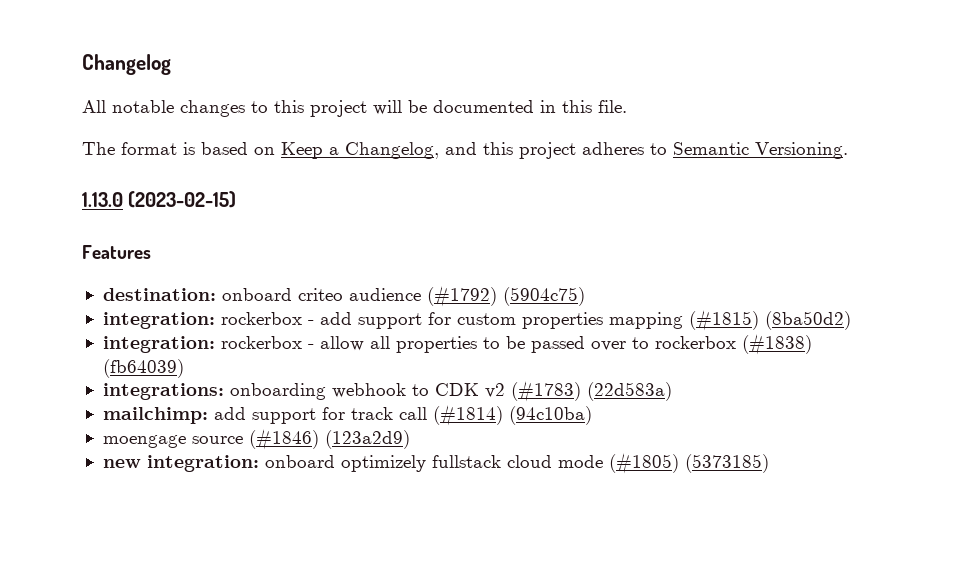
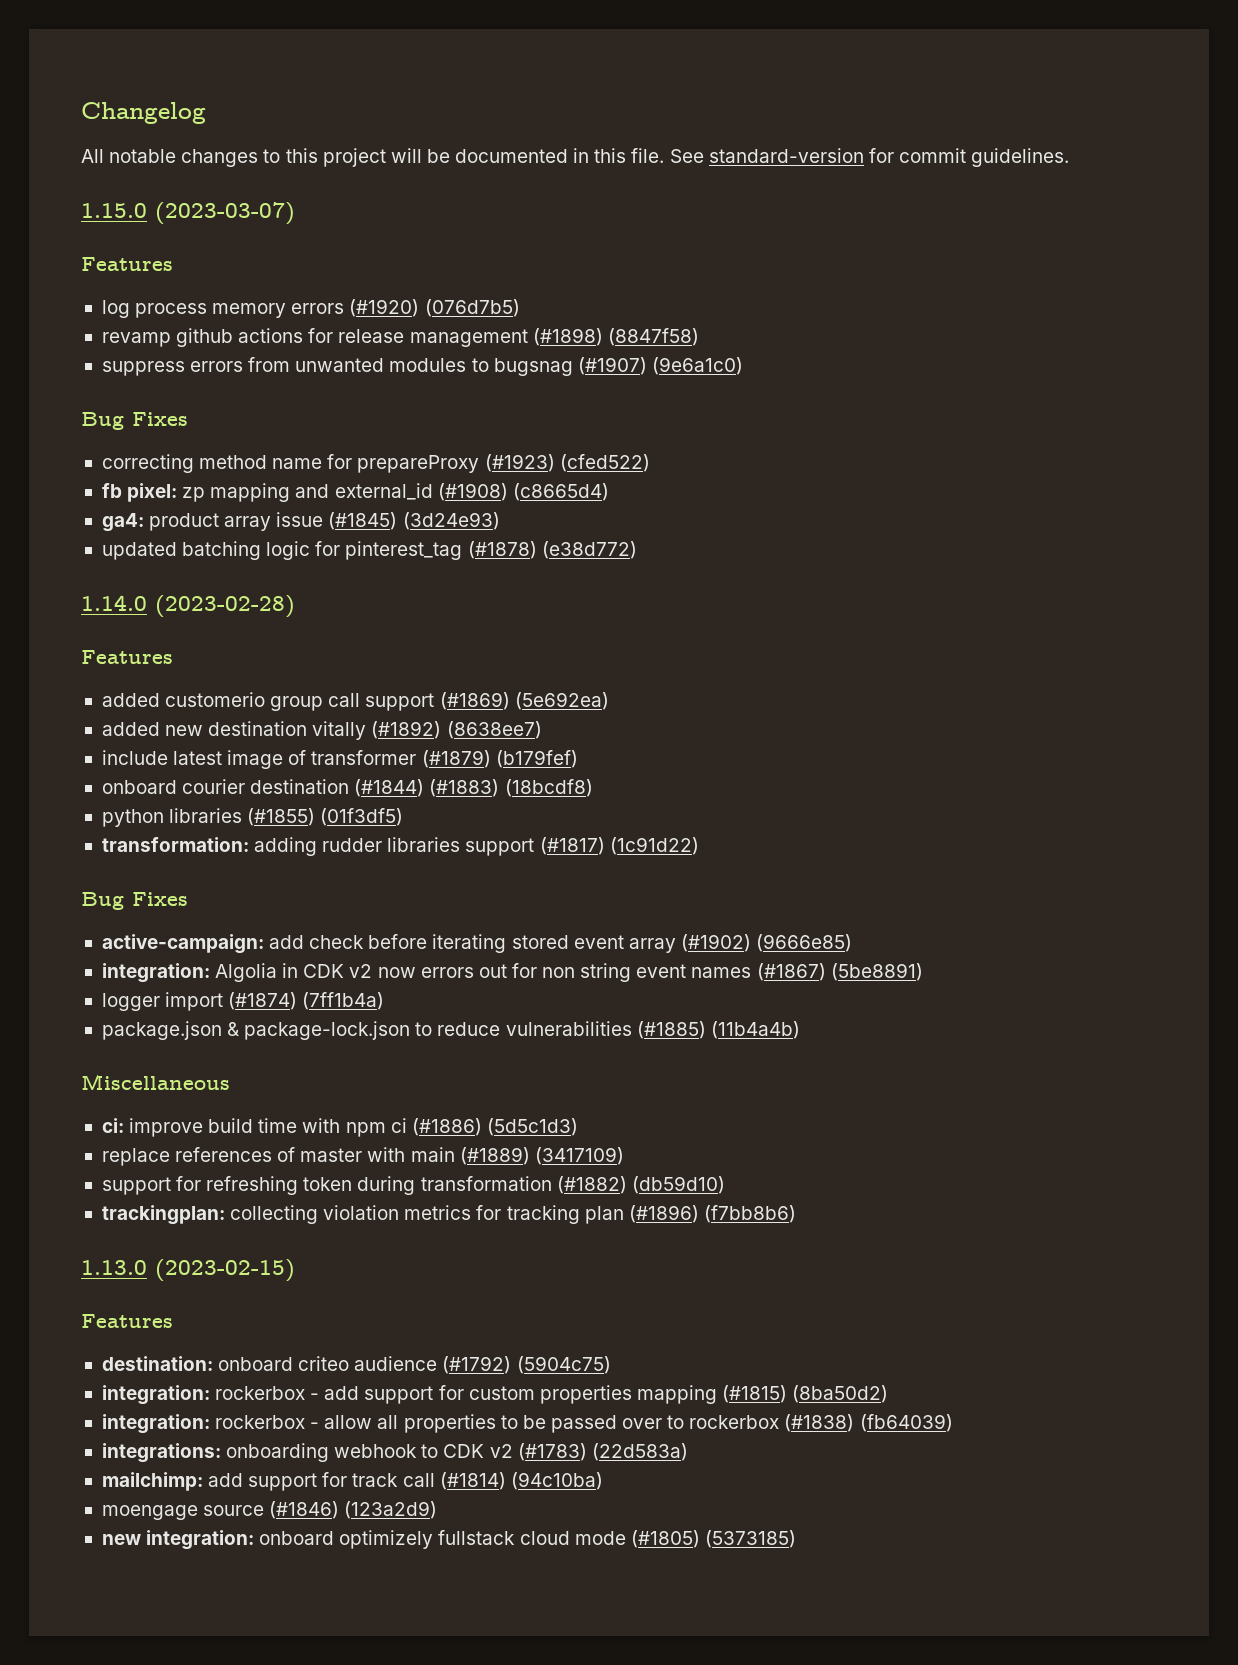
[82,142,848,159] // The format is based on Keep a Changelog, and this project adheres to Semantic Versioning. -> [669,148,1070,167] [81,202,295,225] [81,257,173,271] [101,299,520,318] [101,328,699,347] [101,357,743,376] [81,412,188,430] [101,454,650,473] [101,483,609,502] [101,512,500,532] [101,541,637,560] [81,595,295,618] [81,650,173,664] [101,692,609,711] [101,721,542,740] [101,750,578,769] [101,779,593,797] [101,808,404,827] [101,837,699,856] [81,892,188,910] [101,934,853,954] [101,963,923,983] [101,992,385,1011] [101,1021,800,1040] [81,1074,230,1090] [101,1118,578,1137] [101,1147,624,1166] [101,1176,725,1195] [101,1205,796,1225] See standard-version for commit guidelines. // 1.15.0 (2023-03-07) // Features // log process memory errors (#1920) (076d7b5) // revamp github actions for release management (#1898) (8847f58) // suppress errors from unwanted modules to bugsnag (#1907) (9e6a1c0) // Bug Fixes // correcting method name for prepareProxy (#1923) (cfed522) // fb pixel: zp mapping and external_id (#1908) (c8665d4) // ga4: product array issue (#1845) (3d24e93) // updated batching logic for pinterest_tag (#1878) (e38d772) // 1.14.0 (2023-02-28) // Features // added customerio group call support (#1869) (5e692ea) // added new destination vitally (#1892) (8638ee7) // include latest image of transformer (#1879) (b179fef) // onboard courier destination (#1844) (#1883) (18bcdf8) // python libraries (#1855) (01f3df5) // transformation: adding rudder libraries support (#1817) (1c91d22) // Bug Fixes // active-campaign: add check before iterating stored event array (#1902) (9666e85) // integration: Algolia in CDK v2 now errors out for non string event names (#1867) (5be8891) // logger import (#1874) (7ff1b4a) // package.json & package-lock.json to reduce vulnerabilities (#1885) (11b4a4b) // Miscellaneous // ci: improve build time with npm ci (#1886) (5d5c1d3) // replace references of master with main (#1889) (3417109) // support for refreshing token during transformation (#1882) (db59d10) // trackingplan: collecting violation metrics for tracking plan (#1896) (f7bb8b6)

